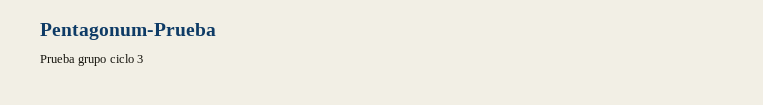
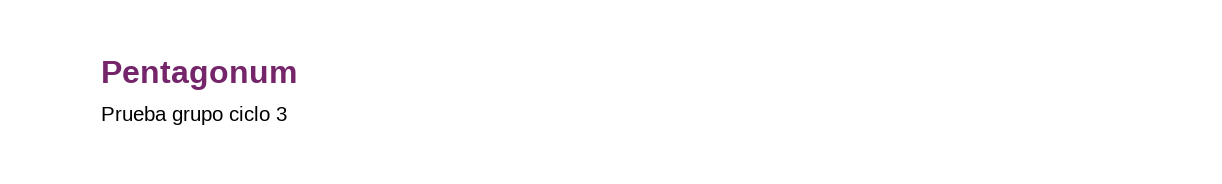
[40,23,216,40] Pentagonum-Prueba -> [101,61,297,90] Pentagonum

